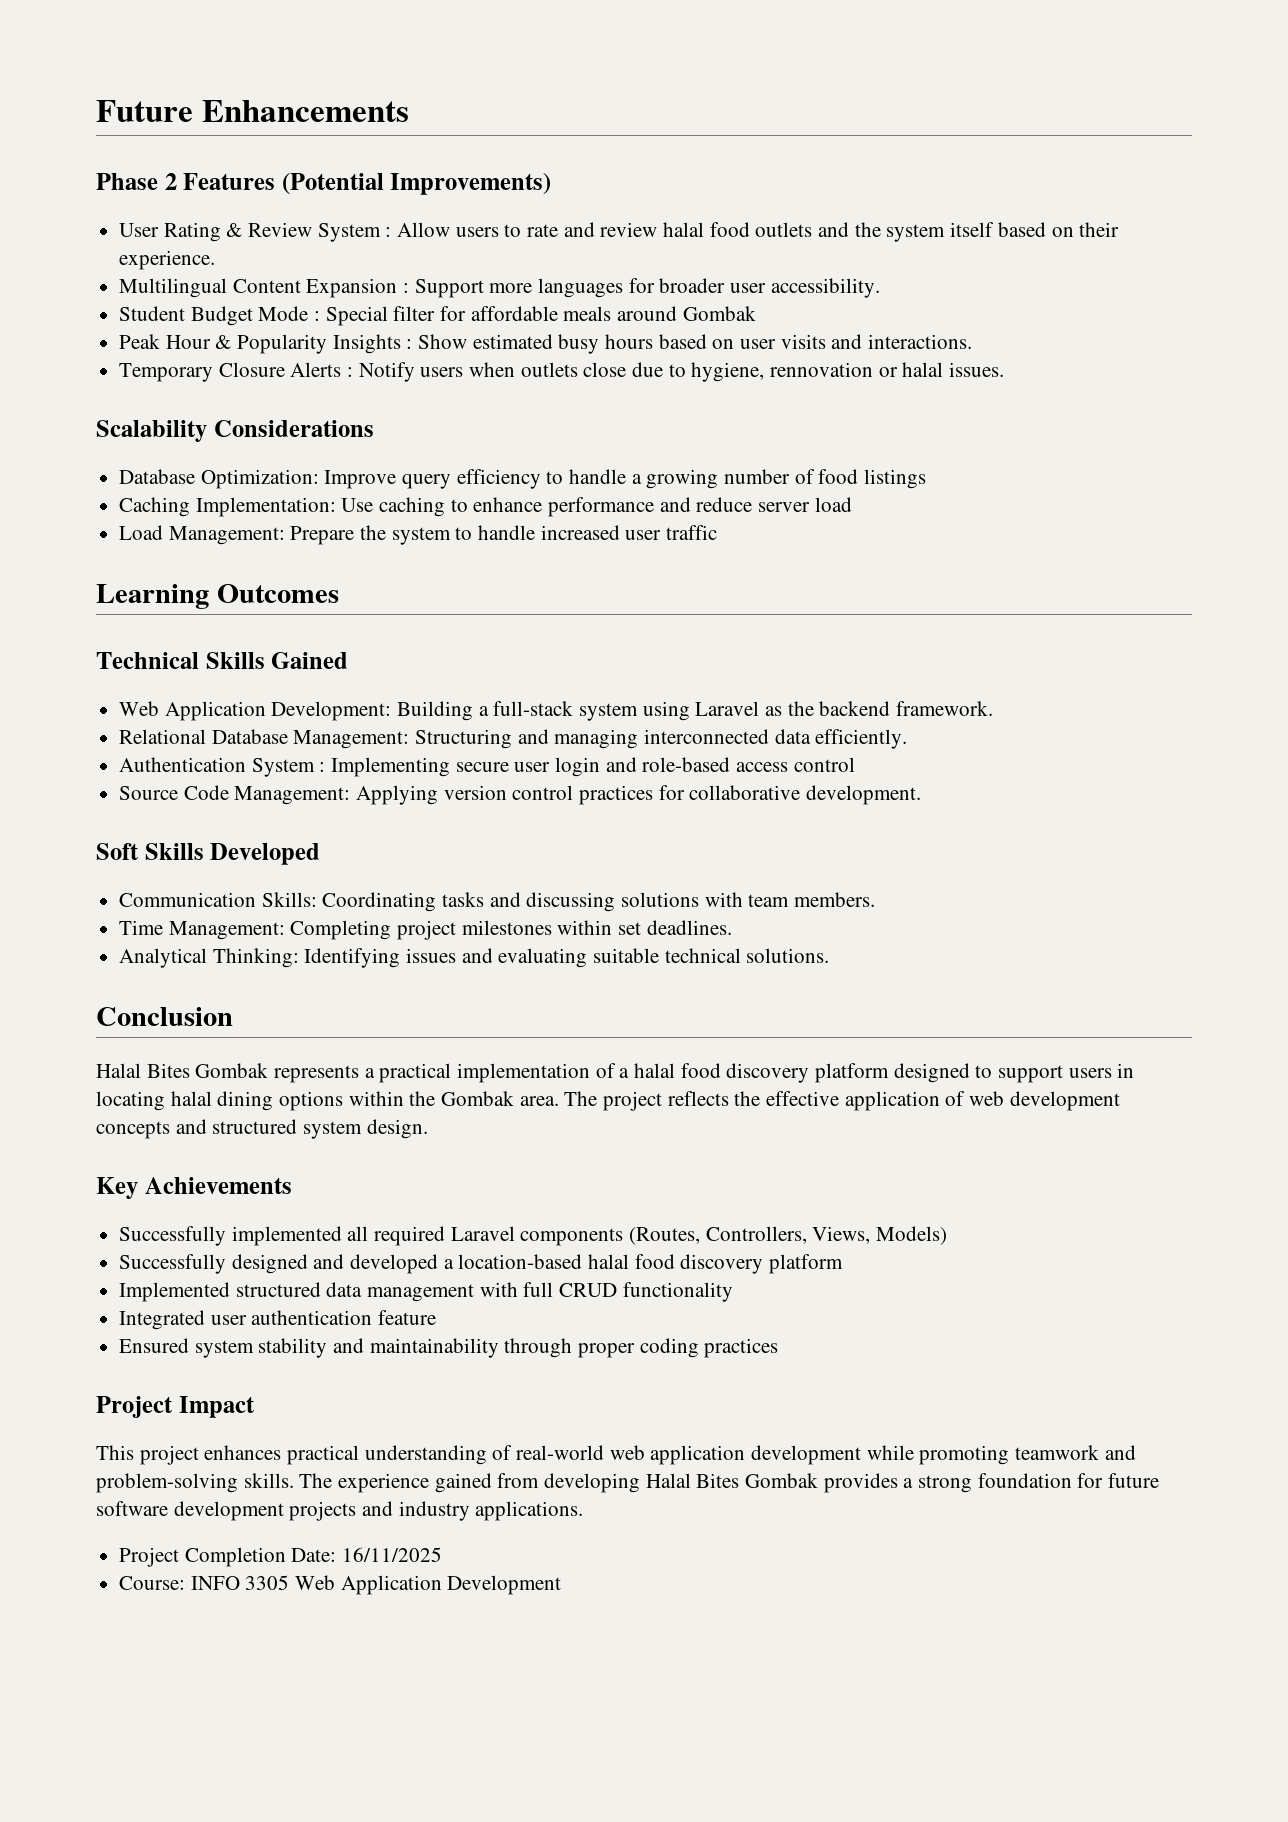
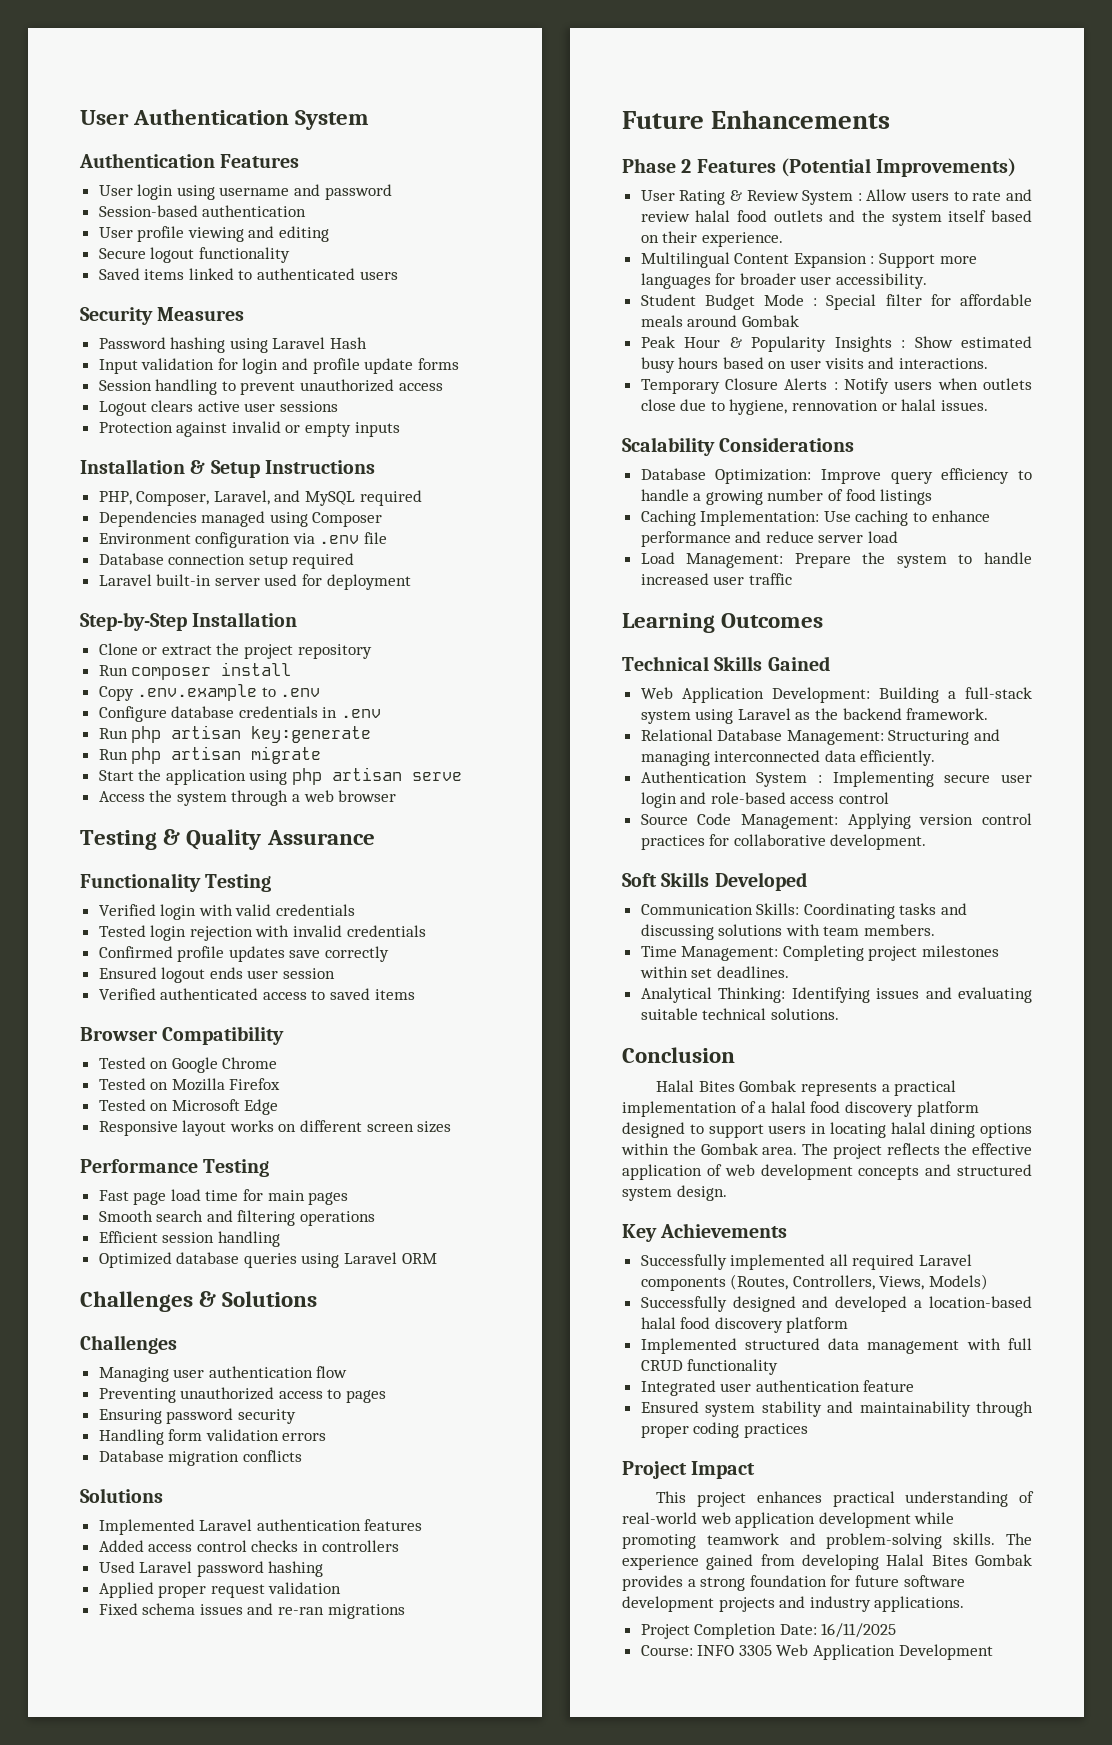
(96, 111) none -> [80,109,370,130] [79,153,300,168] [98,184,392,200] [98,205,307,217] [98,226,330,242] [98,247,290,263] [98,268,398,280] [80,307,245,325] [98,337,368,353] [98,358,459,374] [98,379,443,395] [98,400,339,416] [98,421,400,437] [80,459,375,478] [98,490,422,506] [98,511,383,527] [98,532,388,548] [98,553,355,569] [98,574,411,590] [80,612,298,631] [98,643,372,659] [98,662,292,680] [98,684,321,701] [98,706,382,722] [98,725,372,743] [98,746,322,764] [98,767,463,785] [98,790,397,806] [80,829,375,850] [80,873,272,892] [98,904,356,920] [98,925,426,941] [98,946,390,962] [98,967,336,983] [98,988,415,1000] [80,1026,285,1045] [98,1057,278,1073] [98,1078,281,1091] [98,1099,279,1115] [98,1120,452,1136] [80,1159,270,1177] [98,1189,349,1205] [98,1210,376,1226] [98,1231,280,1247] [98,1252,437,1268] [80,1291,318,1312] [80,1335,177,1354] [98,1366,348,1382] [98,1387,387,1403] [98,1408,296,1424] [98,1429,327,1445] [98,1450,302,1466] [80,1488,163,1503] [98,1519,423,1535] [98,1540,399,1552] [98,1561,324,1577] [98,1582,342,1598] [98,1603,405,1619] User Authentication System // Authentication Features // User login using username and password // Session-based authentication // User profile viewing and editing // Secure logout functionality // Saved items linked to authenticated users // Security Measures // Password hashing using Laravel Hash // Input validation for login and profile update forms // Session handling to prevent unauthorized access // Logout clears active user sessions // Protection against invalid or empty inputs // Installation & Setup Instructions // PHP, Composer, Laravel, and MySQL required // Dependencies managed using Composer // Environment configuration via .env file // Database connection setup required // Laravel built-in server used for deployment // Step-by-Step Installation // Clone or extract the project repository // Run composer install // Copy .env.example to .env // Configure database credentials in .env // Run php artisan key:generate // Run php artisan migrate // Start the application using php artisan serve // Access the system through a web browser // Testing & Quality Assurance // Functionality Testing // Verified login with valid credentials // Tested login rejection with invalid credentials // Confirmed profile updates save correctly // Ensured logout ends user session // Verified authenticated access to saved items // Browser Compatibility // Tested on Google Chrome // Tested on Mozilla Firefox // Tested on Microsoft Edge // Responsive layout works on different screen sizes // Performance Testing // Fast page load time for main pages // Smooth search and filtering operations // Efficient session handling // Optimized database queries using Laravel ORM // Challenges & Solutions // Challenges // Managing user authentication flow // Preventing unauthorized access to pages // Ensuring password security // Handling form validation errors // Database migration conflicts // Solutions // Implemented Laravel authentication features // Added access control checks in controllers // Used Laravel password hashing // Applied proper request validation // Fixed schema issues and re-ran migrations //

